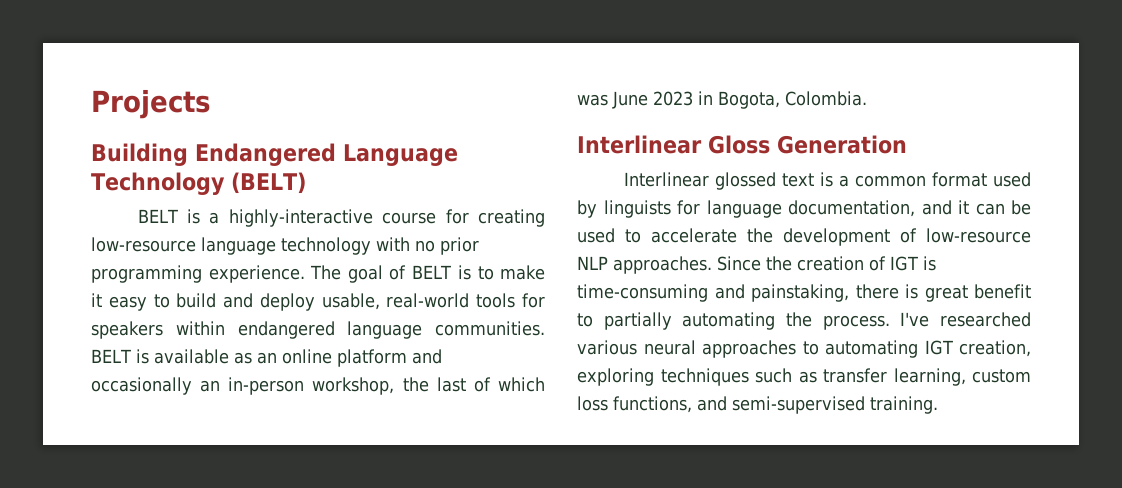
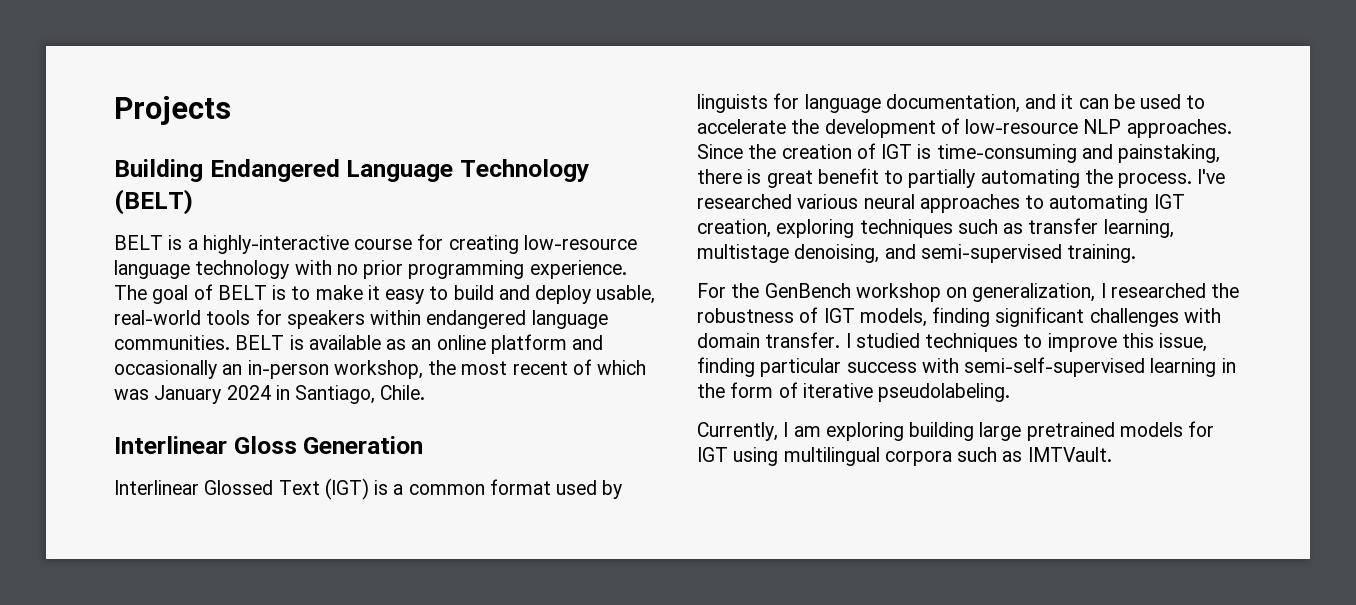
[436,377,466,392] last -> [461,361,568,375] most recent
[612,91,867,109] June 2023 in Bogota, Colombia. -> [154,385,426,404] January 2024 in Santiago, Chile.
[714,172,814,190] glossed text -> [204,478,369,500] Glossed Text (IGT)
[972,369,1031,383] [577,396,692,413] custom loss functions, -> [697,244,880,263] multistage denoising,
(938, 405) none -> [697,283,1240,302] [697,307,1221,327] [697,332,1208,352] [697,357,1236,377] [697,382,1011,402] [697,421,1215,441] [697,447,1112,466] // For the GenBench workshop on generalization, I researched the robustness of IGT models, finding significant challenges with domain transfer. I studied techniques to improve this issue, finding particular success with semi-self-supervised learning in the form of iterative pseudolabeling. // Currently, I am exploring building large pretrained models for IGT using multilingual corpora such as IMTVault.

